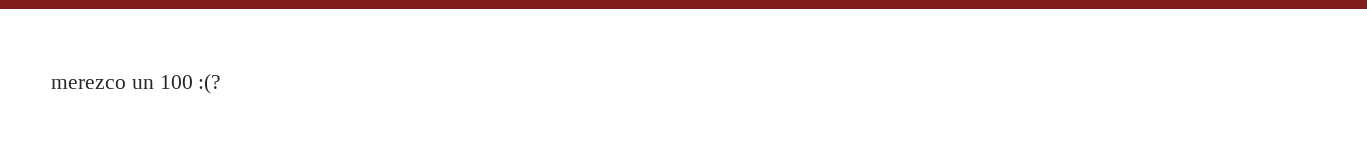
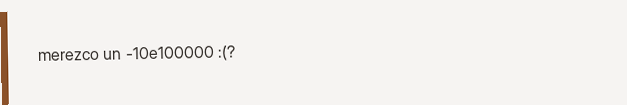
[159,75,193,89] 100 -> [124,45,215,60] -10e100000

